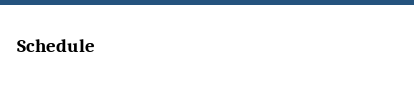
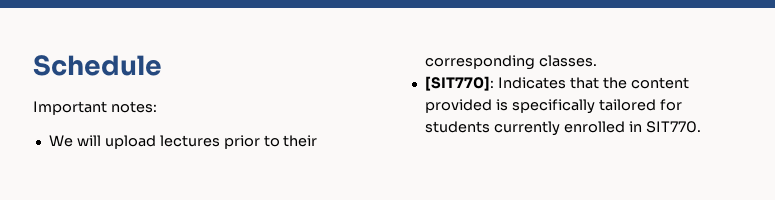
(95, 45) none -> [33,101,157,115] [48,135,318,149] [424,55,597,70] [424,76,689,91] [424,99,682,114] [424,121,701,136] // Important notes: // We will upload lectures prior to their corresponding classes. // [SIT770]: Indicates that the content provided is specifically tailored for students currently enrolled in SIT770.

